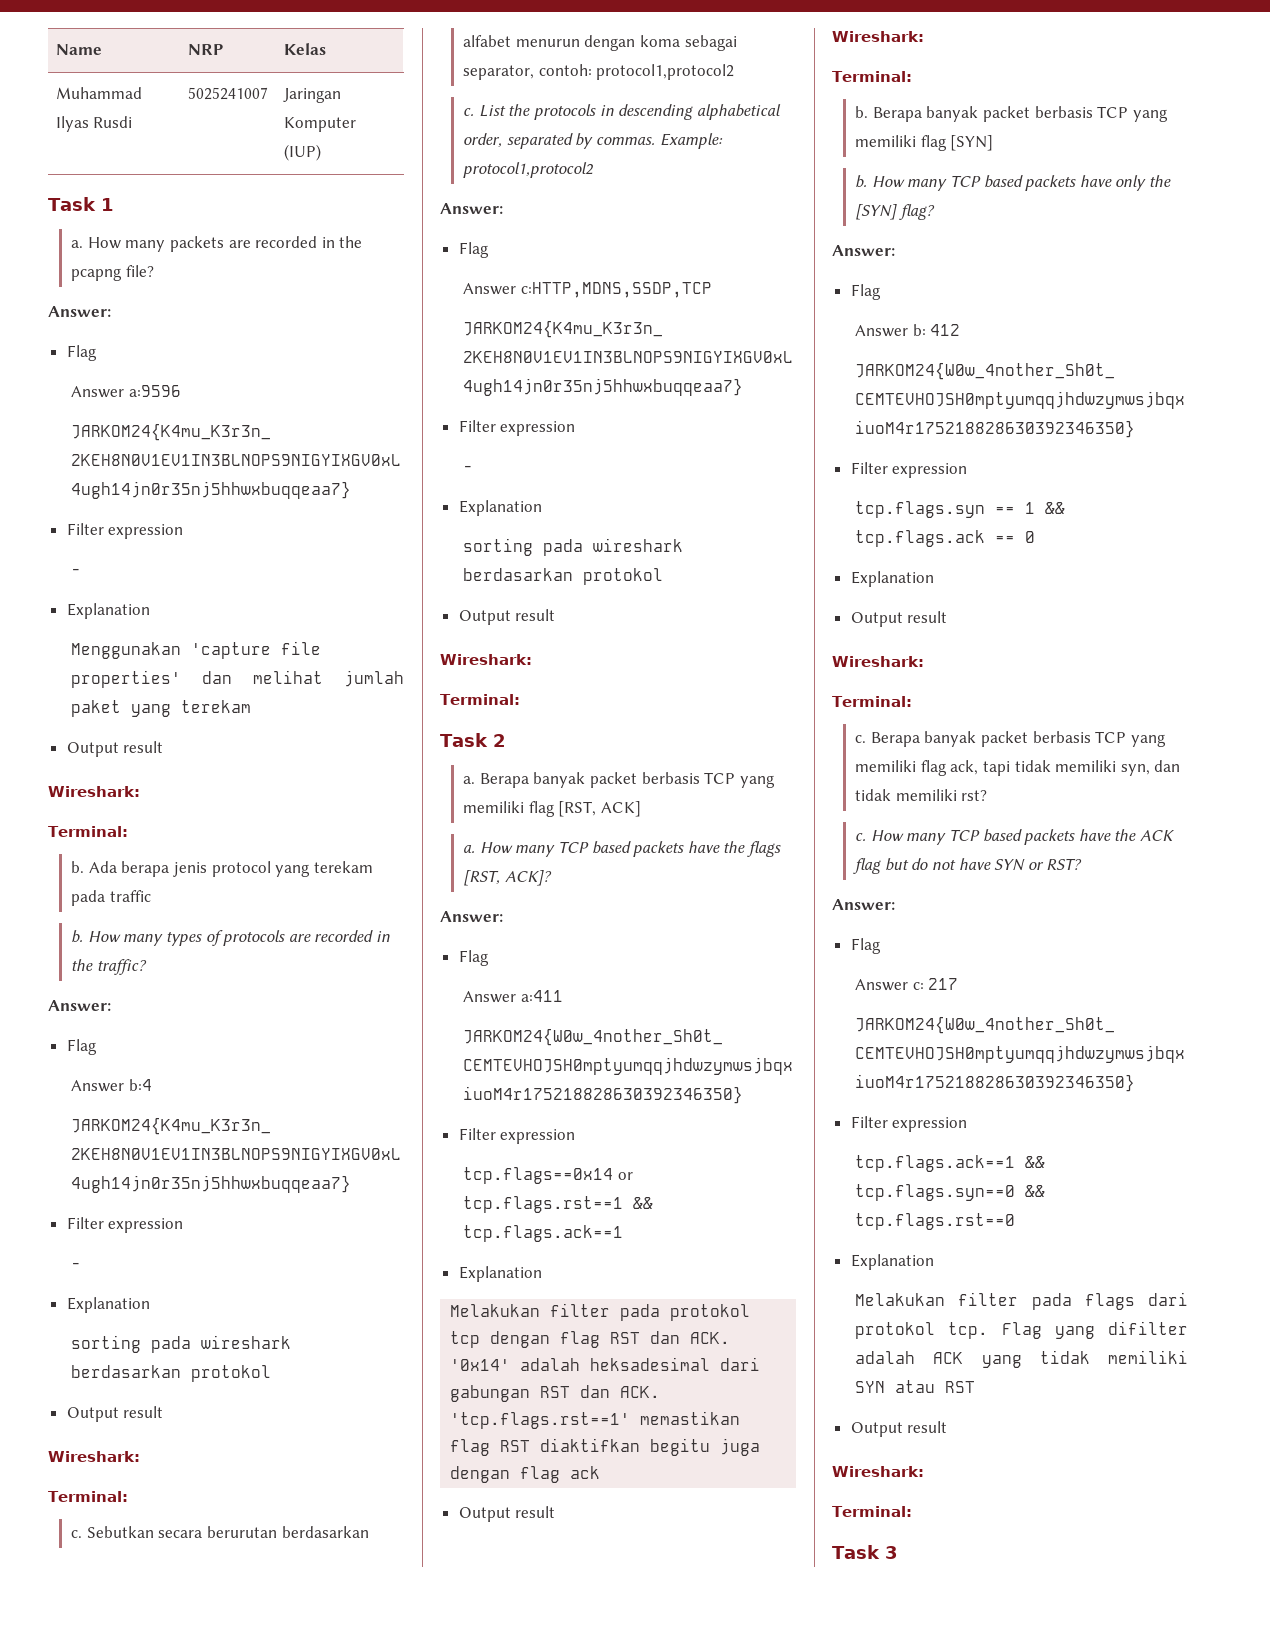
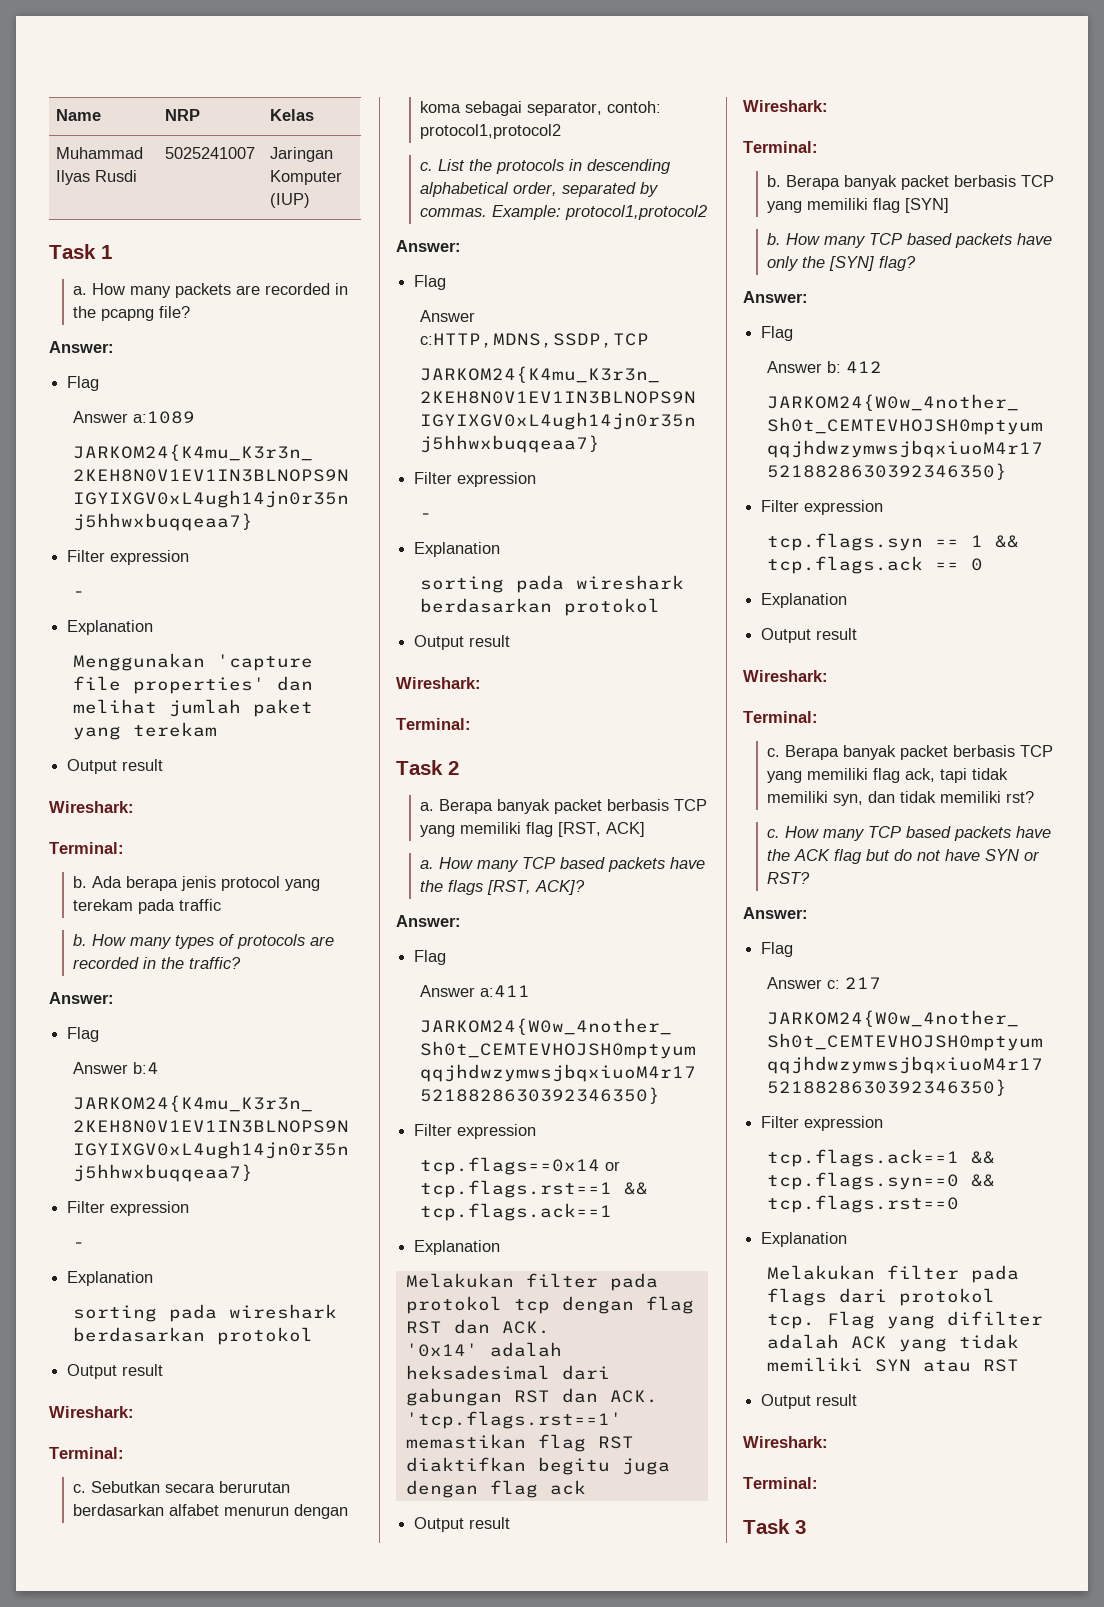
[128,385,181,397] a:9596 -> [133,411,196,424] a:1089

